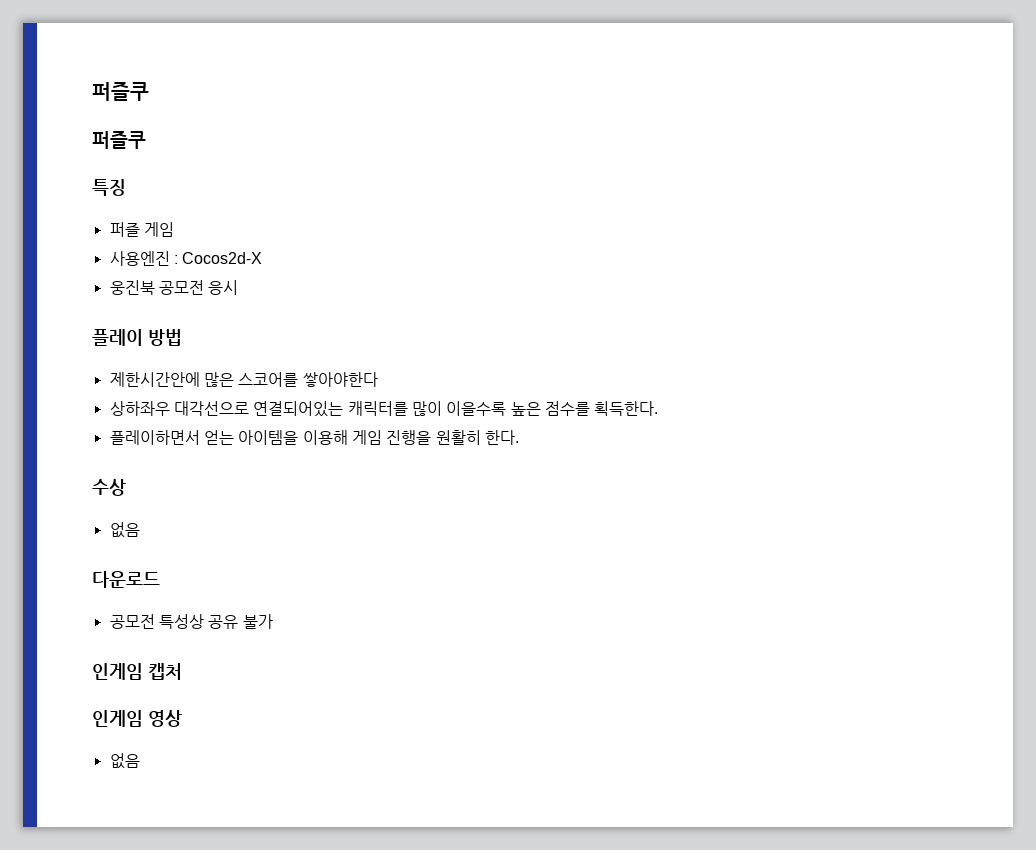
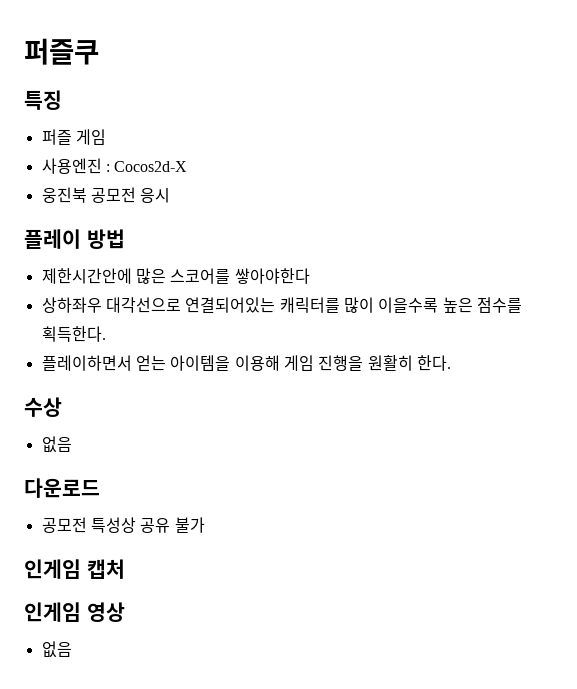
[92,82,149,101] [92,131,146,149] 퍼즐쿠 // 퍼즐쿠 -> [24,38,99,65] 퍼즐쿠

